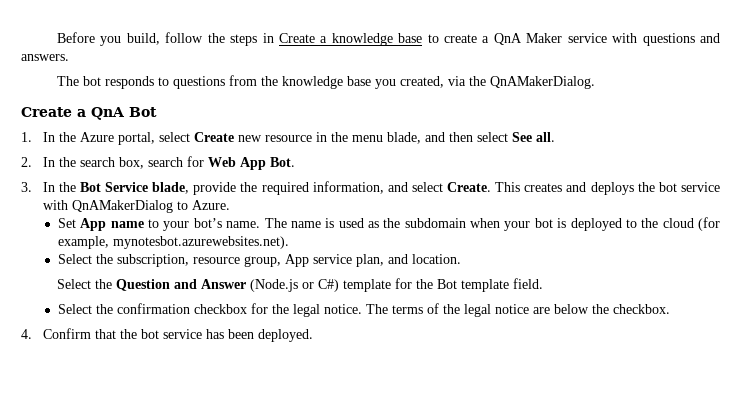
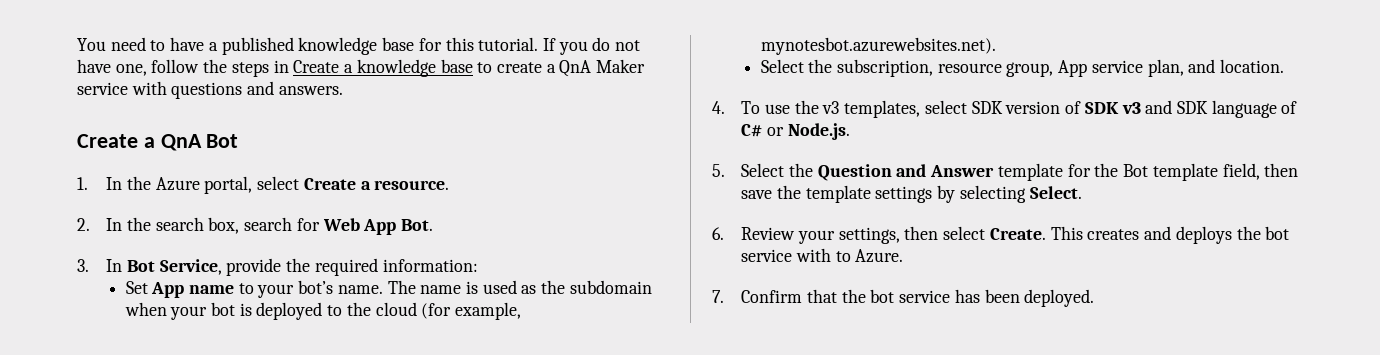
[57,32,160,46] Before you build, -> [77,37,641,55] [77,59,147,76] You need to have a published knowledge base for this tutorial. If you do not have one,
[57,75,596,89] // The bot responds to questions from the knowledge base you created, via the QnAMakerDialog. -> (343, 90) none
[237,132,555,144] new resource in the menu blade, and then select See all. -> [360,180,450,190] a resource.
[58,181,721,195] [42,200,230,213] the Bot Service blade, provide the required information, and select Create. This creates and deploys the bot service with QnAMakerDialog to Azure. -> [126,258,478,276] Bot Service, provide the required information:
(461, 259) none -> [712,100,1298,118] [741,123,850,140] [712,164,725,177] 4. To use the v3 templates, select SDK version of SDK v3 and SDK language of C# or Node.js. // 5.
[250,279,340,292] (Node.js or C#) -> (995, 171) none
[513,278,544,289] [57,303,670,317] [21,329,32,339] field. // Select the confirmation checkbox for the legal notice. The terms of the legal notice are below the checkbox. // 4. -> [1222,163,1299,180] [741,185,1082,203] [712,226,1290,244] [741,248,904,263] [712,290,724,303] field, then save the template settings by selecting Select. // 6. Review your settings, then select Create. This creates and deploys the bot service with to Azure. // 7.

